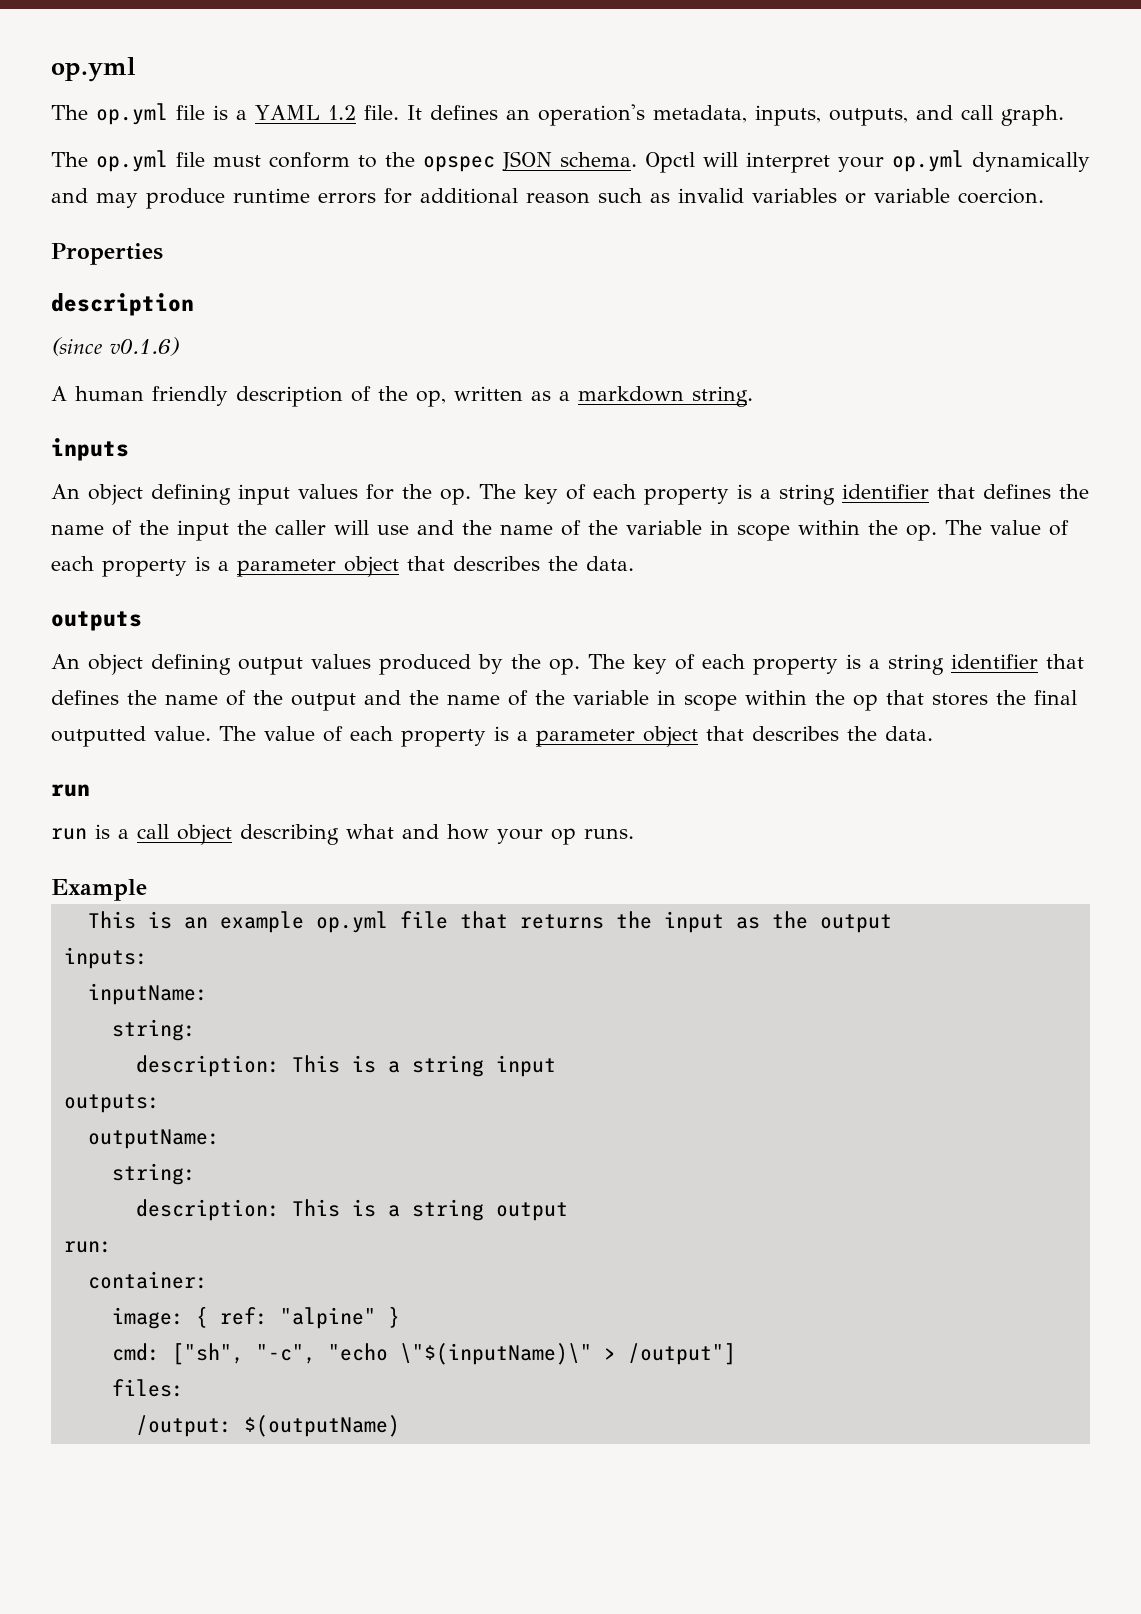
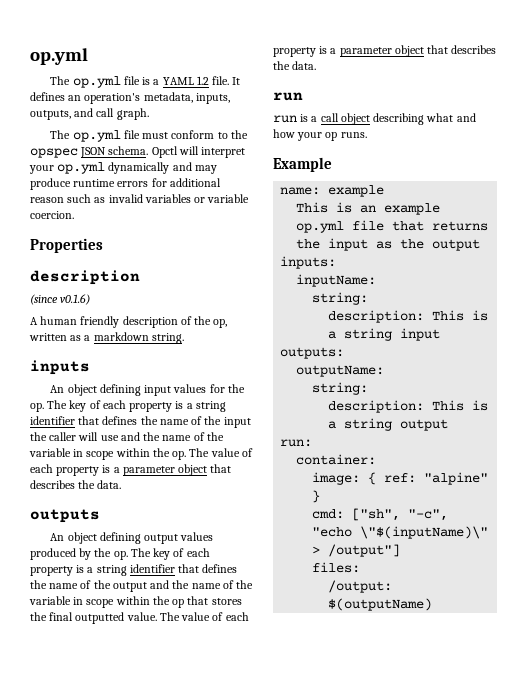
(147, 890) none -> [280,185,385,197] // name: example

